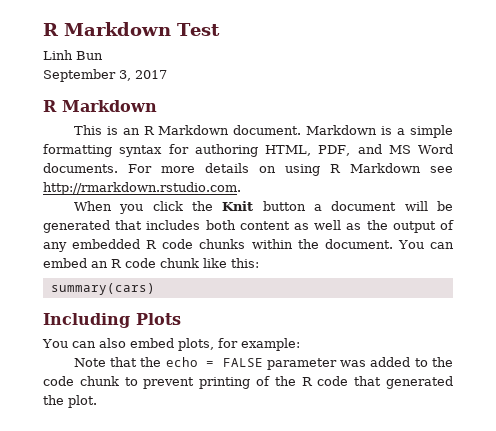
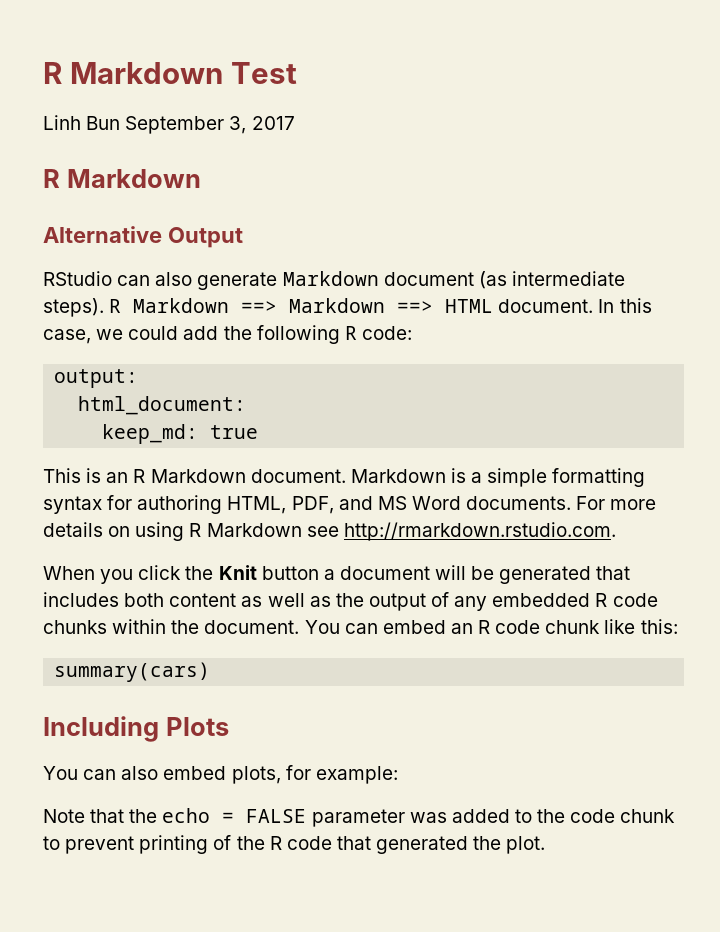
(103, 55) // -> (121, 123) none
(157, 106) none -> [43,226,243,248] [43,271,625,290] [43,298,652,317] [43,325,412,344] [54,369,139,388] [78,396,247,415] [102,424,259,444] // Alternative Output // RStudio can also generate Markdown document (as intermediate steps). R Markdown ==> Markdown ==> HTML document. In this case, we could add the following R code: // output: // html_document: // keep_md: true

